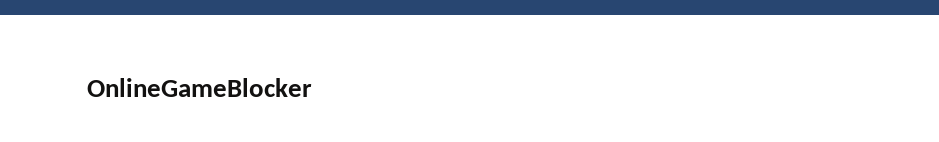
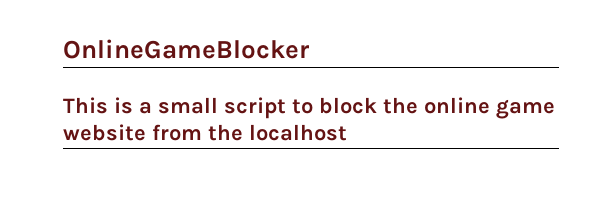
(312, 87) none -> [63,97,555,119] [63,124,347,141] // This is a small script to block the online game website from the localhost

